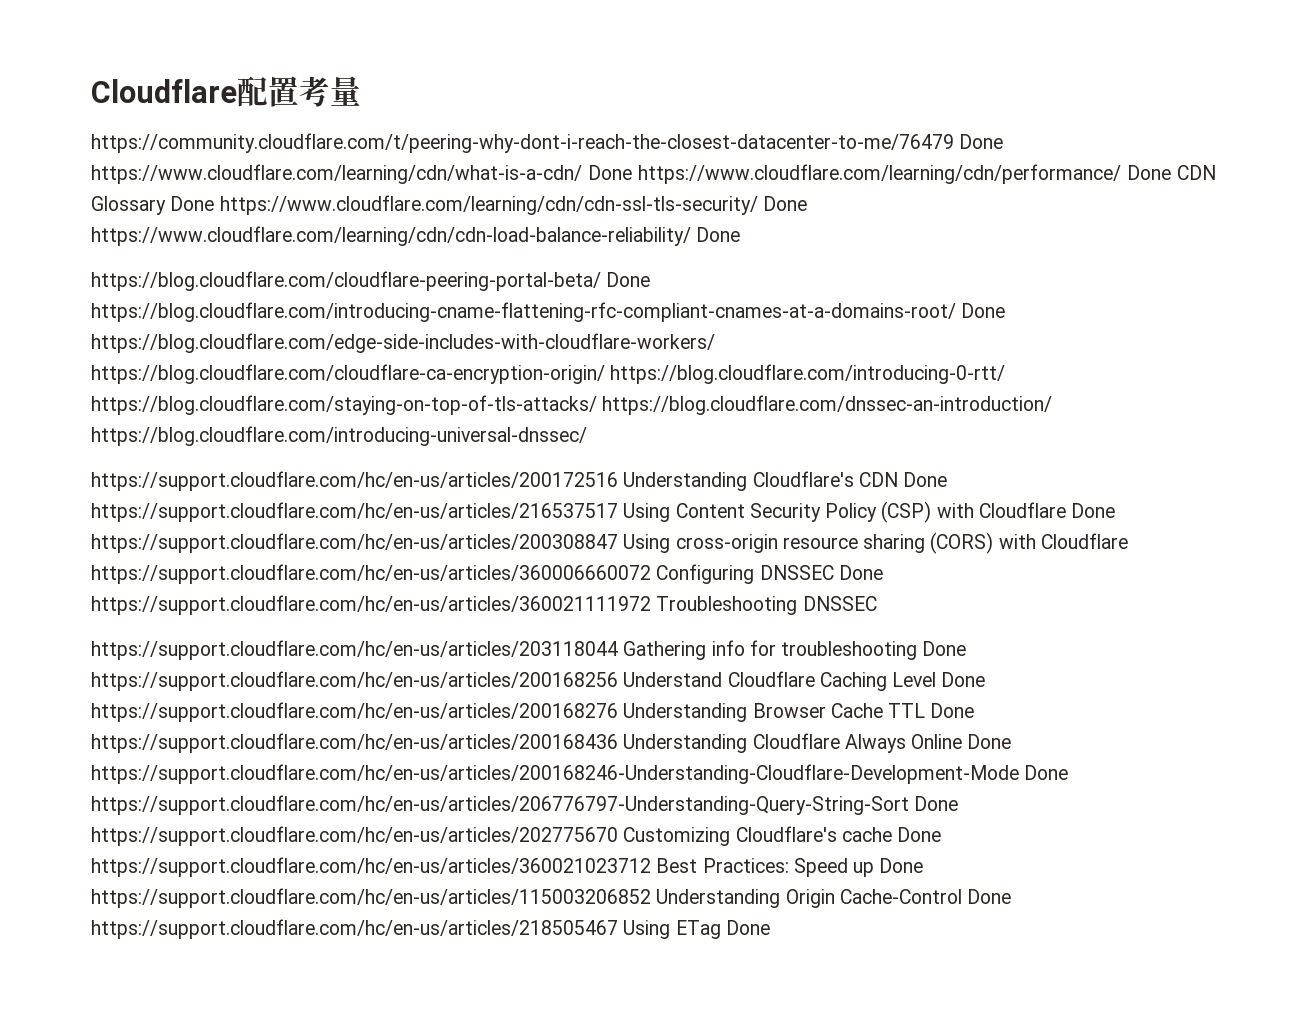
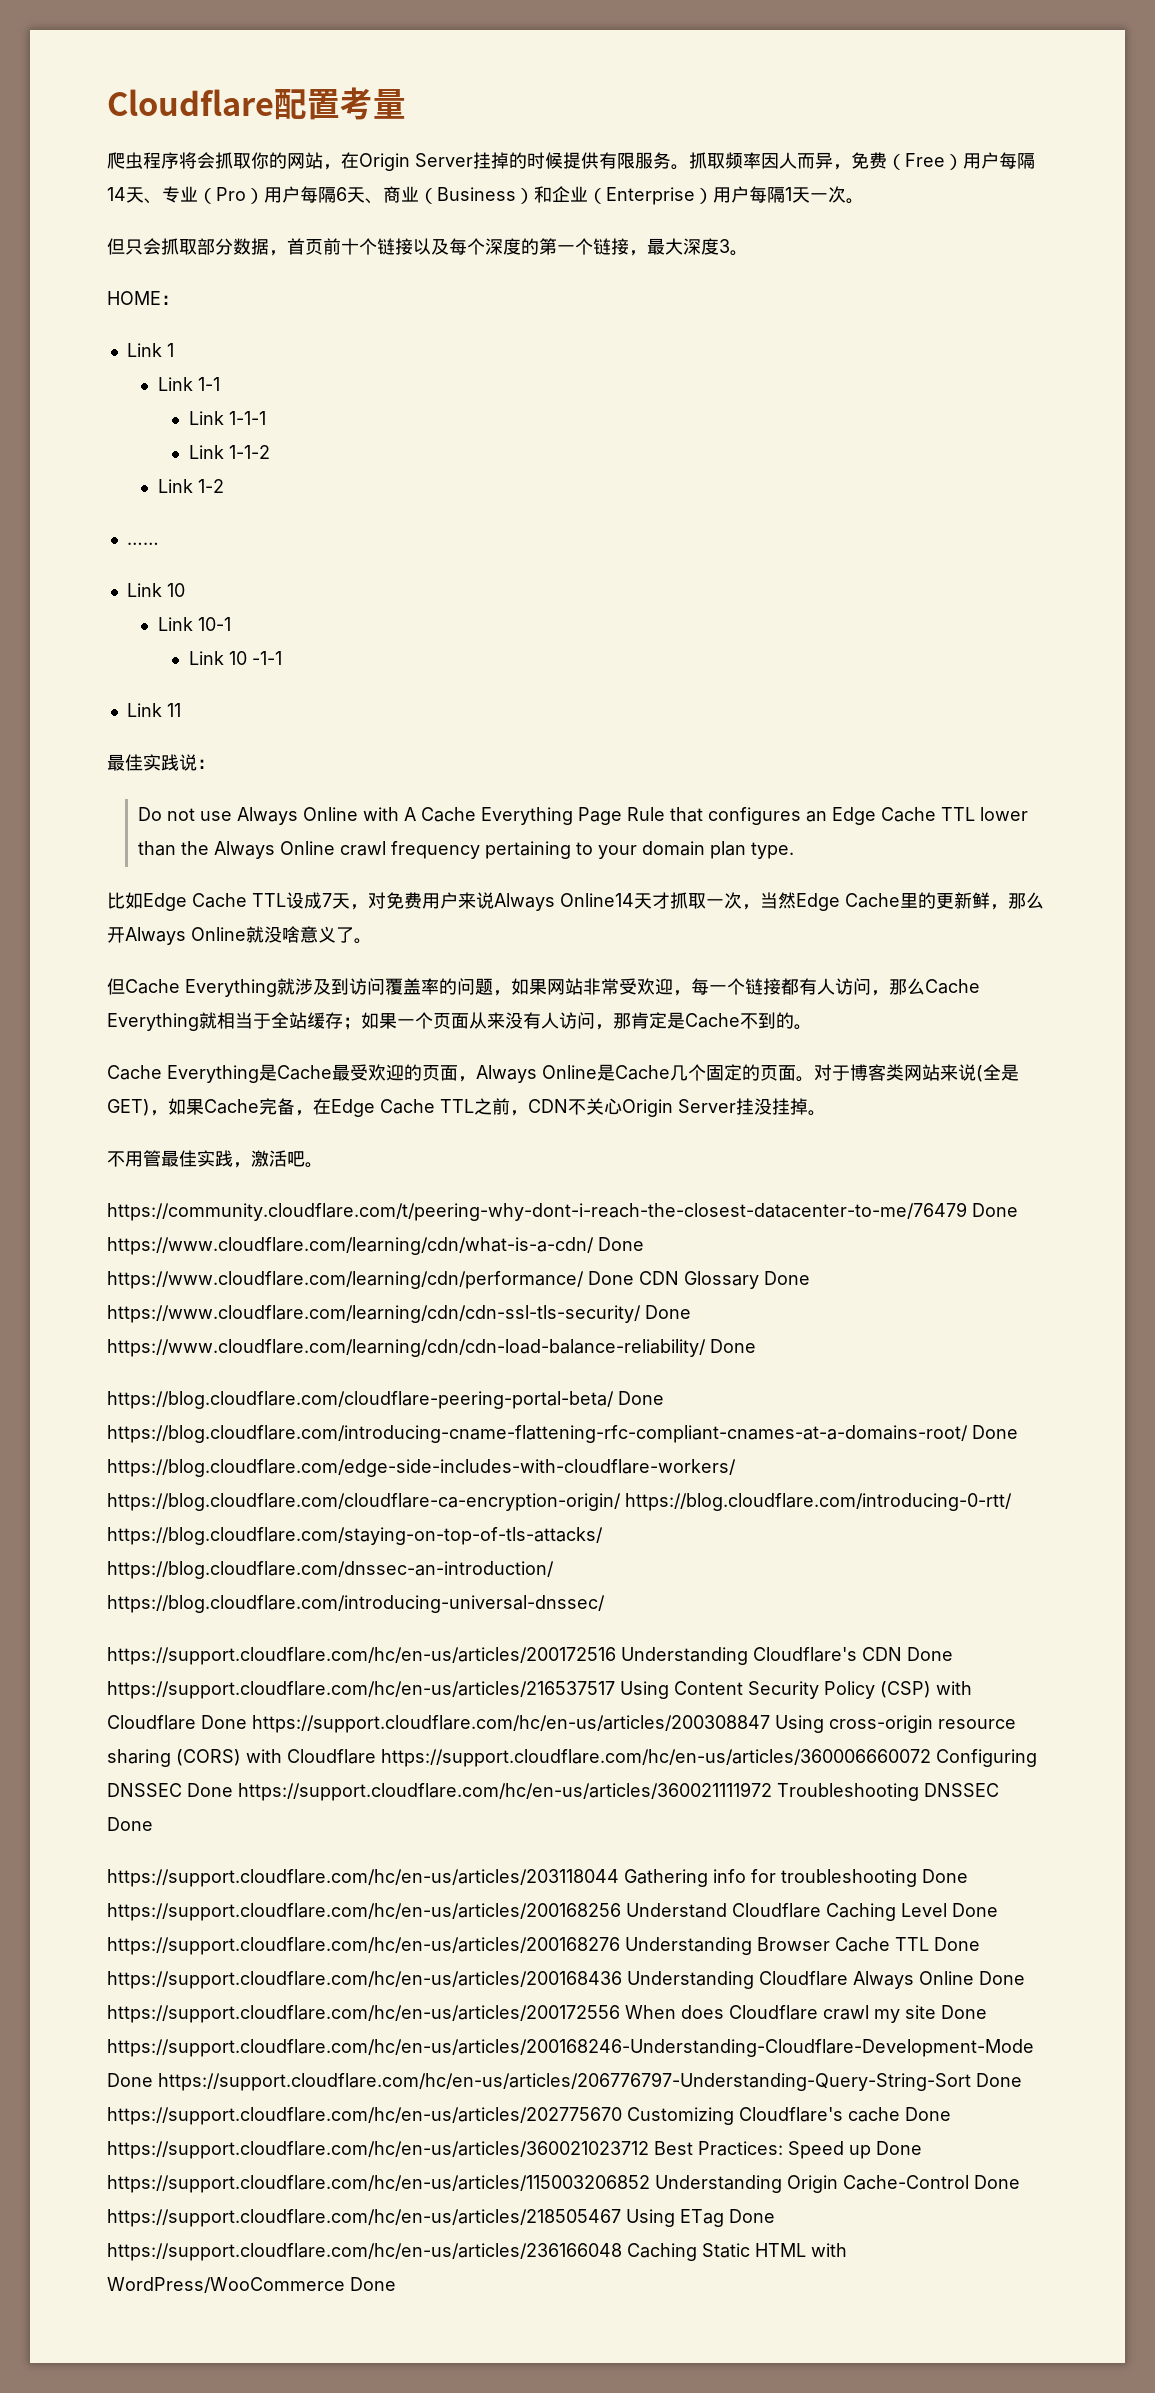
(361, 91) none -> [107,152,1035,171] [107,186,864,205] [107,238,748,256] [107,291,179,305] [126,343,174,357] [157,377,220,391] [188,411,266,425] [188,445,270,459] [157,479,224,493] [126,542,159,545] [126,583,185,597] [157,617,231,631] [188,651,282,665] [126,703,181,717] [107,754,215,771] [137,807,1028,825] [137,841,794,859] [107,892,1044,911] [107,926,372,945] [107,978,980,997] [107,1012,812,1031] [107,1064,1019,1083] [107,1098,826,1117] [107,1150,323,1168] // 爬虫程序将会抓取你的网站，在Origin Server挂掉的时候提供有限服务。抓取频率因人而异，免费（Free）用户每隔14天、专业（Pro）用户每隔6天、商业（Business）和企业（Enterprise）用户每隔1天一次。 // 但只会抓取部分数据，首页前十个链接以及每个深度的第一个链接，最大深度3。 // HOME： // Link 1 // Link 1-1 // Link 1-1-1 // Link 1-1-2 // Link 1-2 // …… // Link 10 // Link 10-1 // Link 10 -1-1 // Link 11 // 最佳实践说： // Do not use Always Online with A Cache Everything Page Rule that configures an Edge Cache TTL lower than the Always Online crawl frequency pertaining to your domain plan type. // 比如Edge Cache TTL设成7天，对免费用户来说Always Online14天才抓取一次，当然Edge Cache里的更新鲜，那么开Always Online就没啥意义了。 // 但Cache Everything就涉及到访问覆盖率的问题，如果网站非常受欢迎，每一个链接都有人访问，那么Cache Everything就相当于全站缓存；如果一个页面从来没有人访问，那肯定是Cache不到的。 // Cache Everything是Cache最受欢迎的页面，Always Online是Cache几个固定的页面。对于博客类网站来说(全是GET)，如果Cache完备，在Edge Cache TTL之前，CDN不关心Origin Server挂没挂掉。 // 不用管最佳实践，激活吧。
(877, 603) none -> [107,1817,153,1831] Done
(1012, 741) none -> [107,2005,987,2023] https://support.cloudflare.com/hc/en-us/articles/200172556 When does Cloudflare crawl my site Done
(770, 927) none -> [107,2243,847,2261] [107,2277,396,2293] https://support.cloudflare.com/hc/en-us/articles/236166048 Caching Static HTML with WordPress/WooCommerce Done

